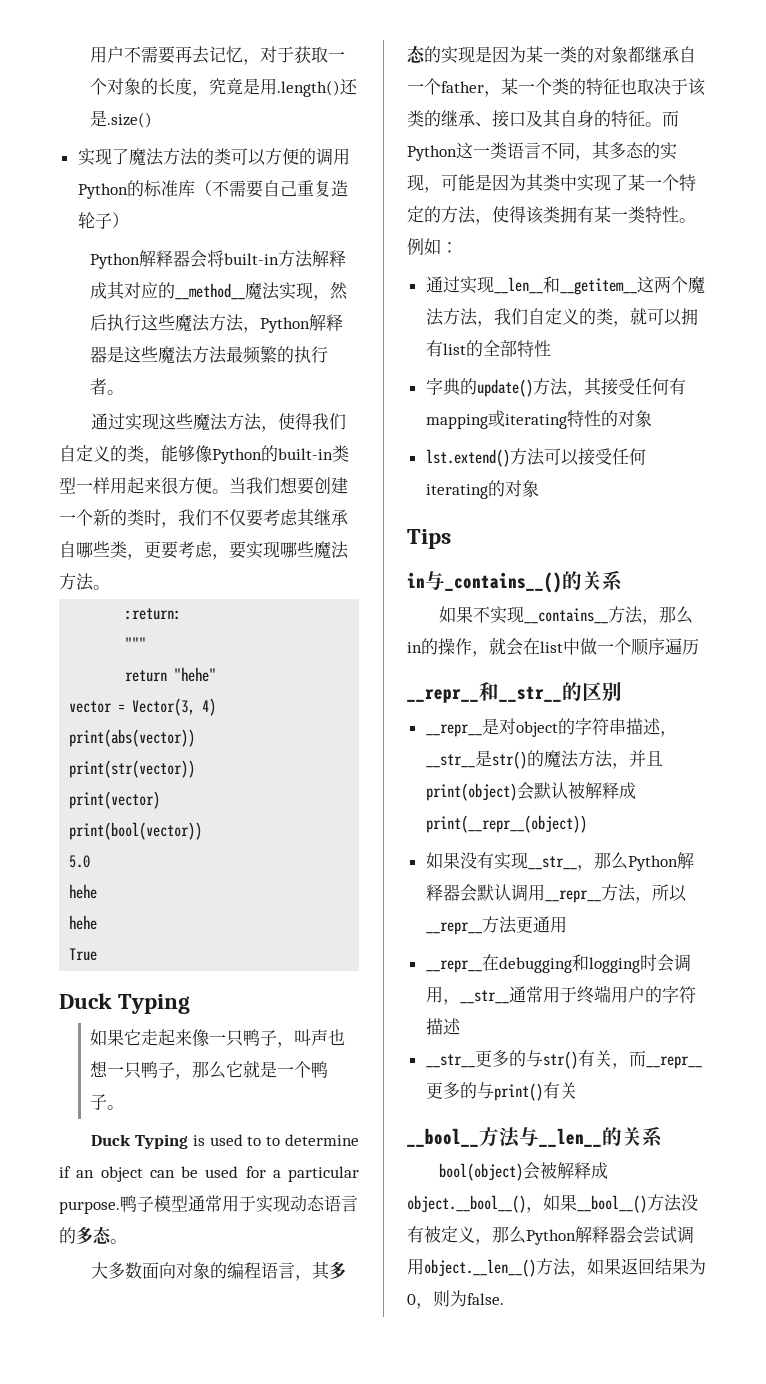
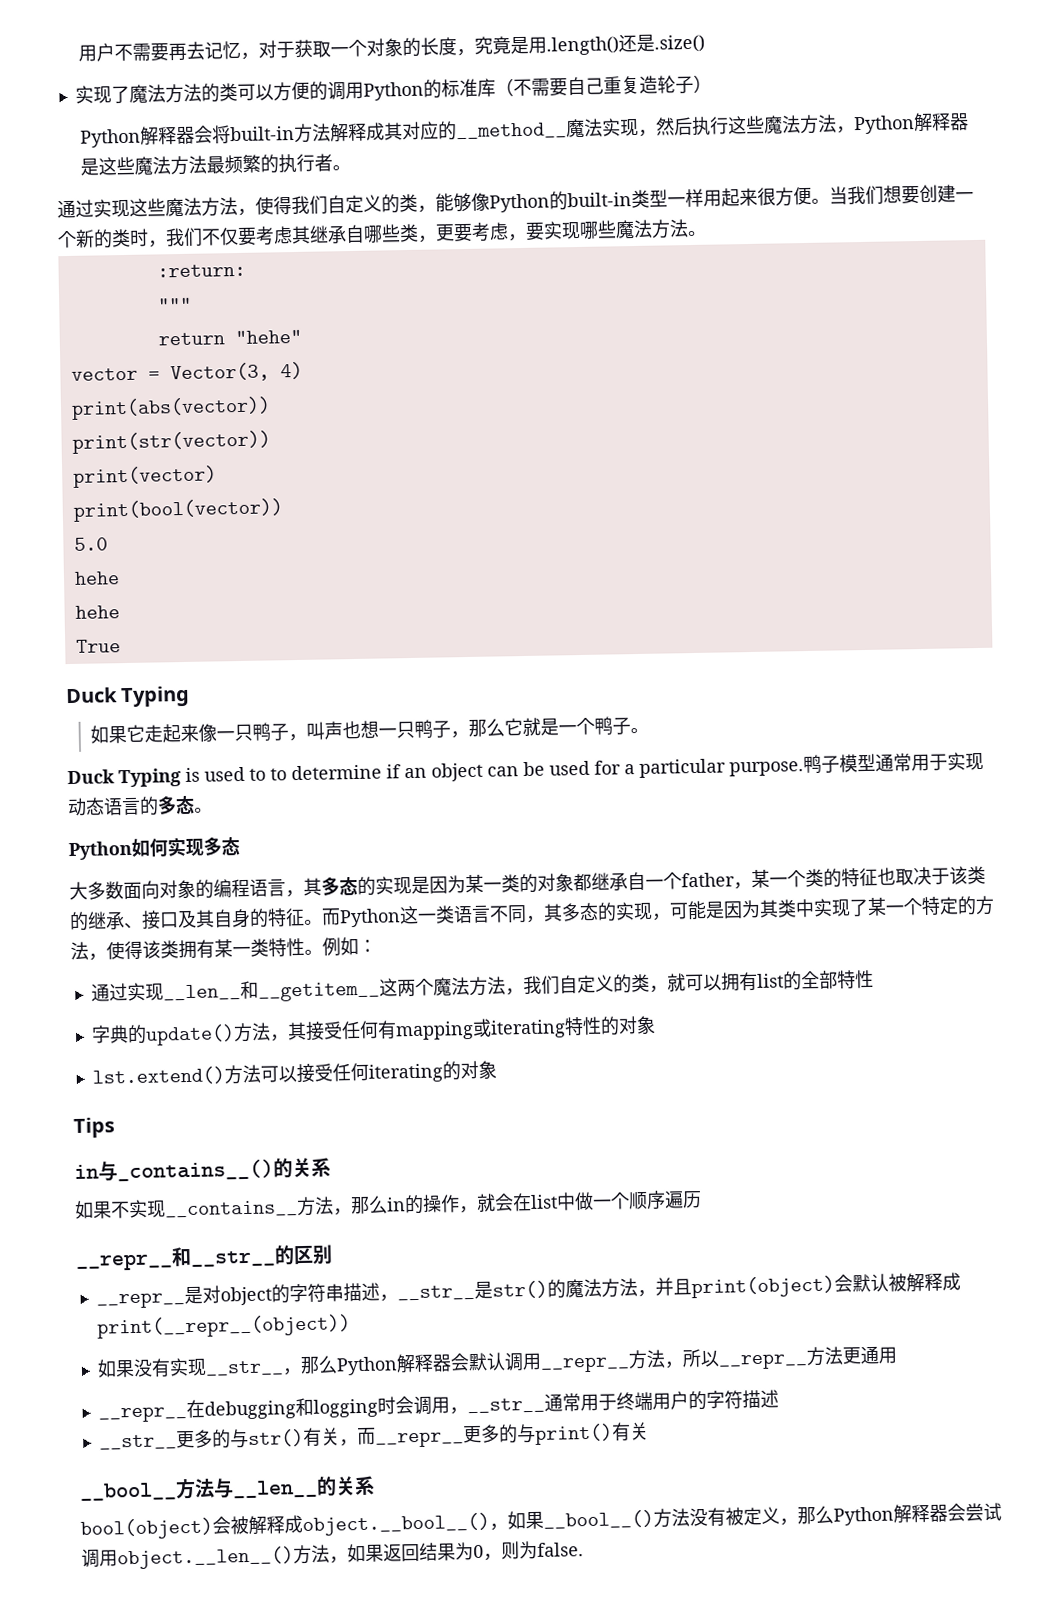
(127, 1241) none -> [68,836,240,861] // Python如何实现多态

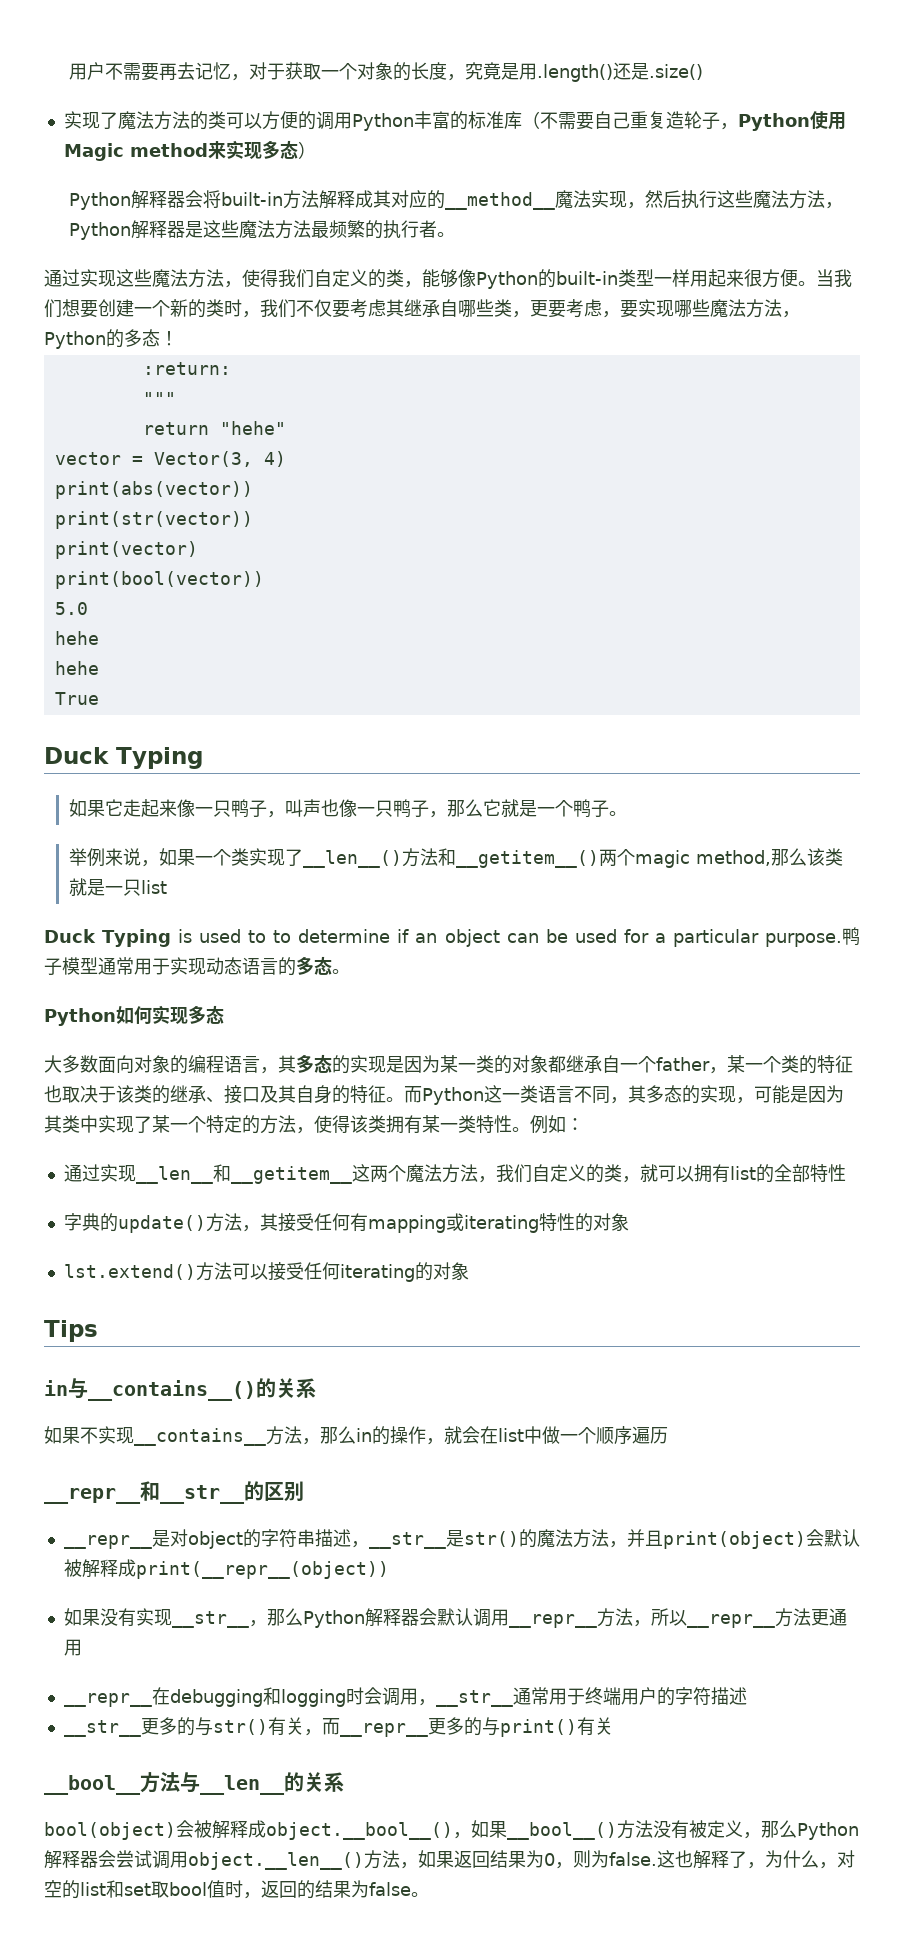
(424, 91) none -> [413,111,450,129] 丰富
(694, 85) none -> [719,111,846,131] [63,140,298,161] ，Python使用Magic method来实现多态
[687,230,707,237] 。 -> [782,311,800,318] [44,329,178,349] ，Python的多态！
[360,720,380,739] 想 -> [338,799,357,817] 像
(650, 730) none -> [68,848,843,868] [68,878,167,896] // 举例来说，如果一个类实现了__len__()方法和__getitem__()两个magic method,那么该类就是一只list
[117,1159,274,1182] _contains__() -> [88,1380,256,1401] __contains__()
(584, 1549) none -> [657,1850,855,1869] [44,1880,429,1899] 这也解释了，为什么，对空的list和set取bool值时，返回的结果为false。

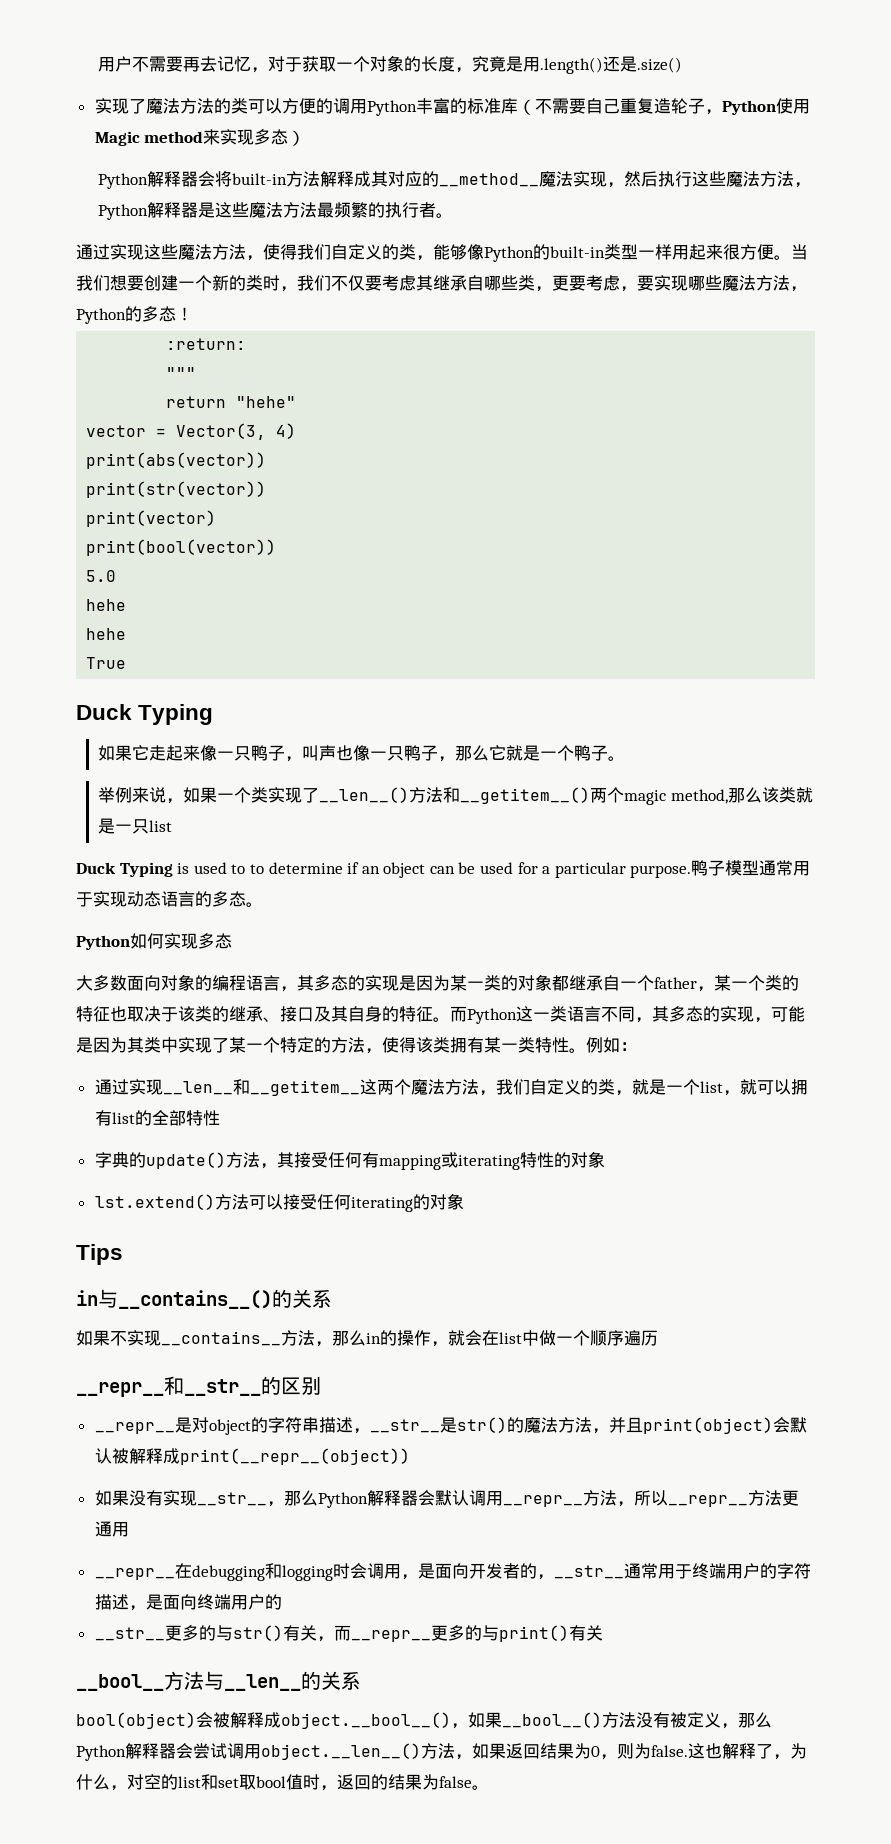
(658, 1173) none -> [648,1079,757,1096] 是一个list，就
(436, 1702) none -> [417,1563,554,1580] 是面向开发者的，
(747, 1696) none -> [128,1594,282,1611] ，是面向终端用户的

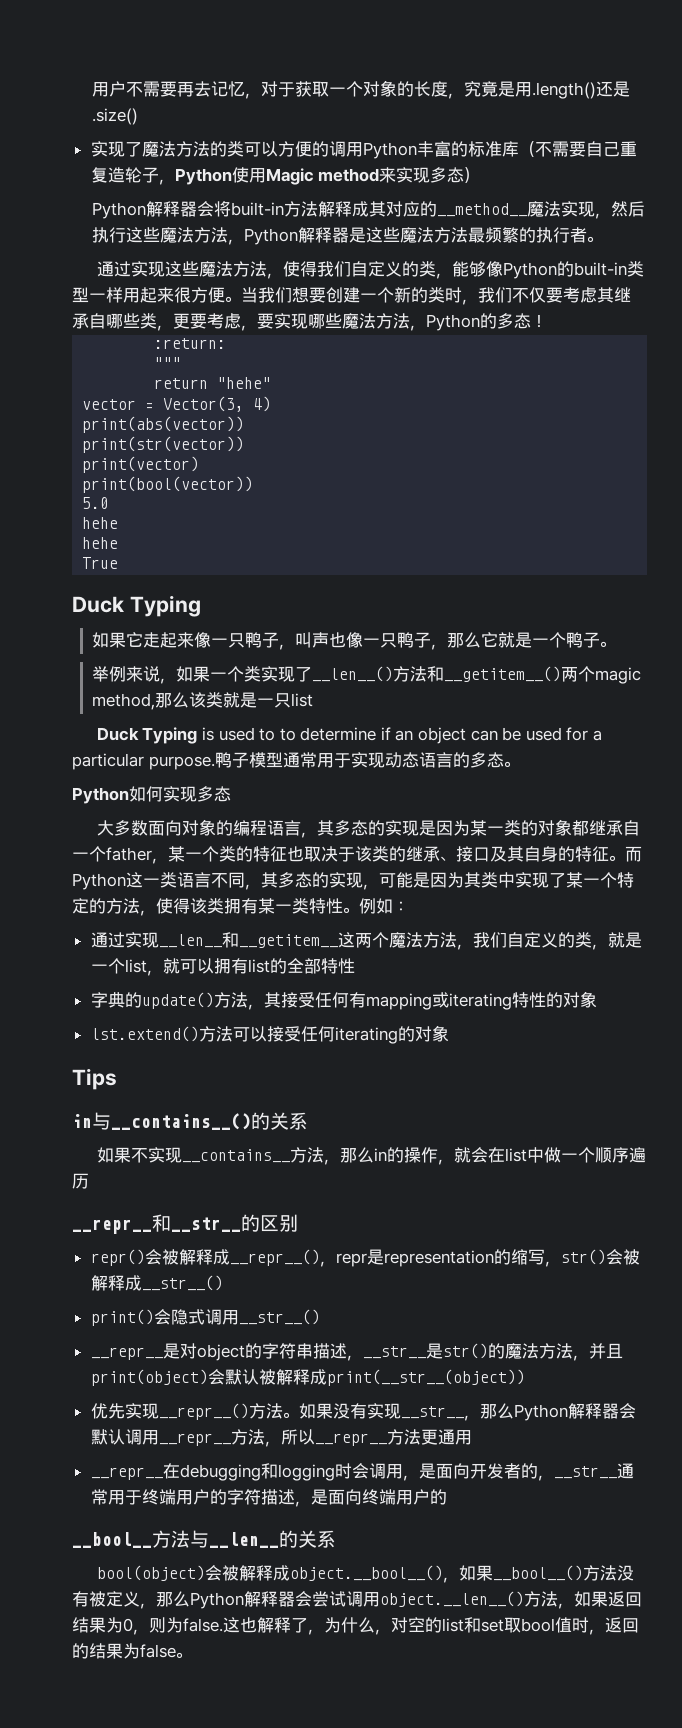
(321, 1385) none -> [90,1249,640,1267] [90,1275,223,1291] [90,1309,320,1326] // repr()会被解释成__repr__()，repr是representation的缩写，str()会被解释成__str__() // print()会隐式调用__str__()
[179,1448,410,1465] print(__repr__(object)) // -> [326,1369,525,1386] [90,1403,299,1420] print(__str__(object)) // 优先实现__repr__()方法。
[94,1625,603,1642] // __str__更多的与str()有关，而__repr__更多的与print()有关 -> (447, 1497) none

